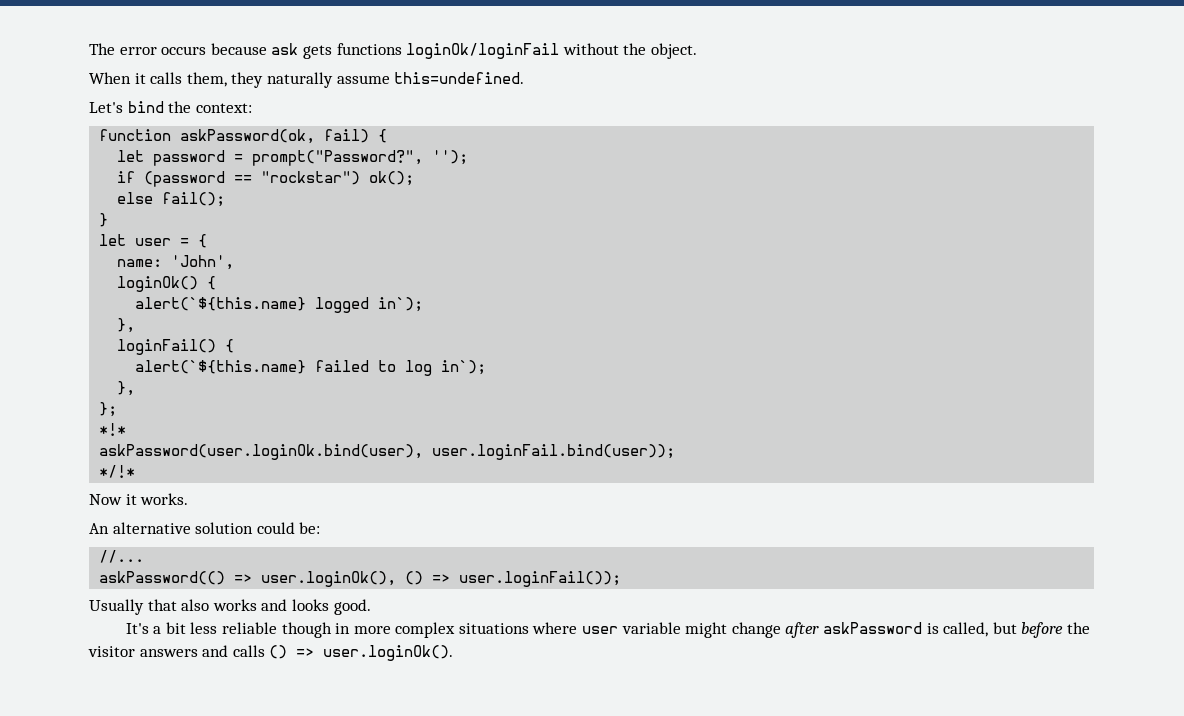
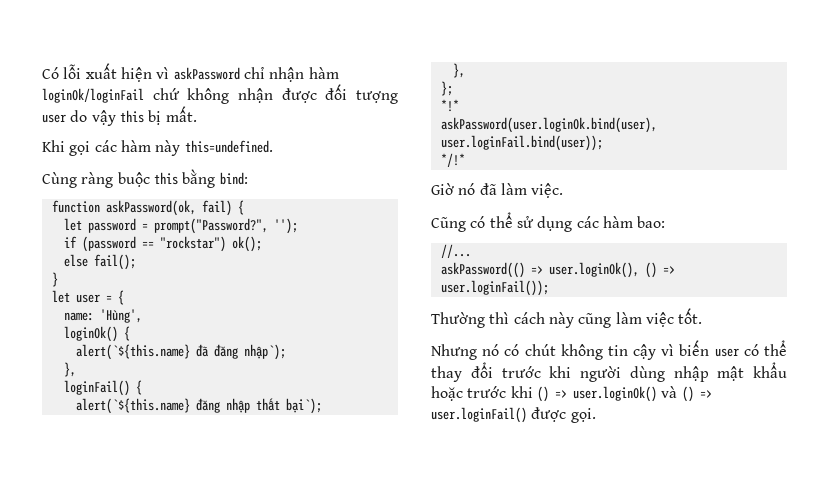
[89,43,697,59] [89,72,525,88] [89,101,252,113] The error occurs because ask gets functions loginOk/loginFail without the object. // When it calls them, they naturally assume this=undefined. // Let's bind the context: -> [42,63,339,82] [42,84,398,104] [42,106,197,126] [42,140,273,156] [42,169,248,188] Có lỗi xuất hiện vì askPassword chỉ nhận hàm loginOk/loginFail chứ không nhận được đối tượng user do vậy this bị mất. // Khi gọi các hàm này this=undefined. // Cùng ràng buộc this bằng bind:
[171,255,235,270] 'John', -> [99,309,142,323] 'Hùng',
[315,297,424,313] logged in`); -> [195,344,286,360] đã đăng nhập`);
[315,360,487,376] failed to log in`); -> [195,398,322,414] đăng nhập thất bại`);
[89,493,189,505] [89,522,321,534] Now it works. // An alternative solution could be: -> [431,183,564,198] [431,212,666,232] Giờ nó đã làm việc. // Cũng có thể sử dụng các hàm bao:
[89,599,371,615] [125,622,1090,638] [88,645,454,661] Usually that also works and looks good. // It's a bit less reliable though in more complex situations where user variable might change after askPassword is called, but before the visitor answers and calls () => user.loginOk(). -> [431,308,703,328] [431,340,787,360] [431,362,787,382] [431,386,712,402] [431,407,596,423] Thường thì cách này cũng làm việc tốt. // Nhưng nó có chút không tin cậy vì biến user có thể thay đổi trước khi người dùng nhập mật khẩu hoặc trước khi () => user.loginOk() và () => user.loginFail() được gọi.

